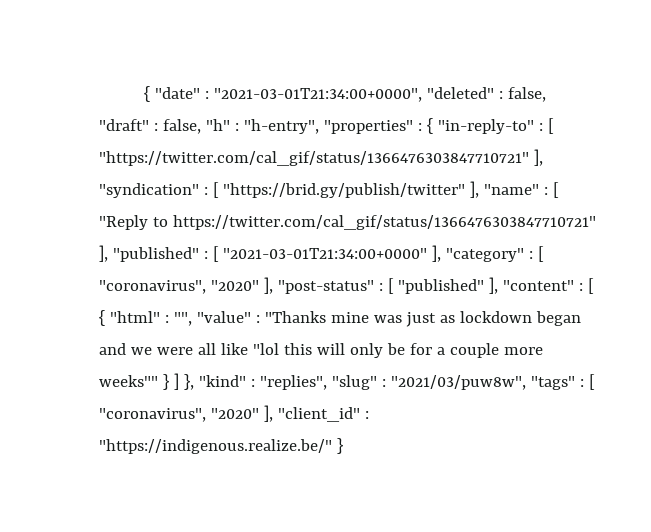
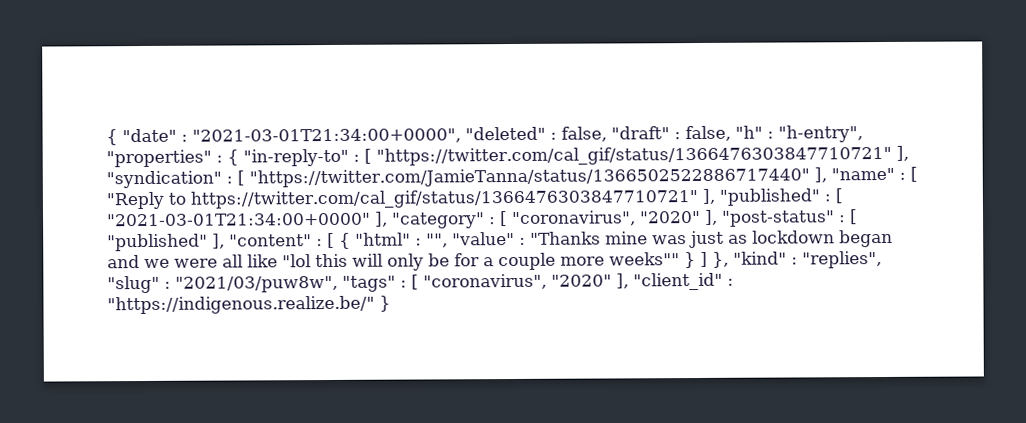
[222,183,465,198] "https://brid.gy/publish/twitter" -> [249,167,810,188] "https://twitter.com/JamieTanna/status/1366502522886717440"

